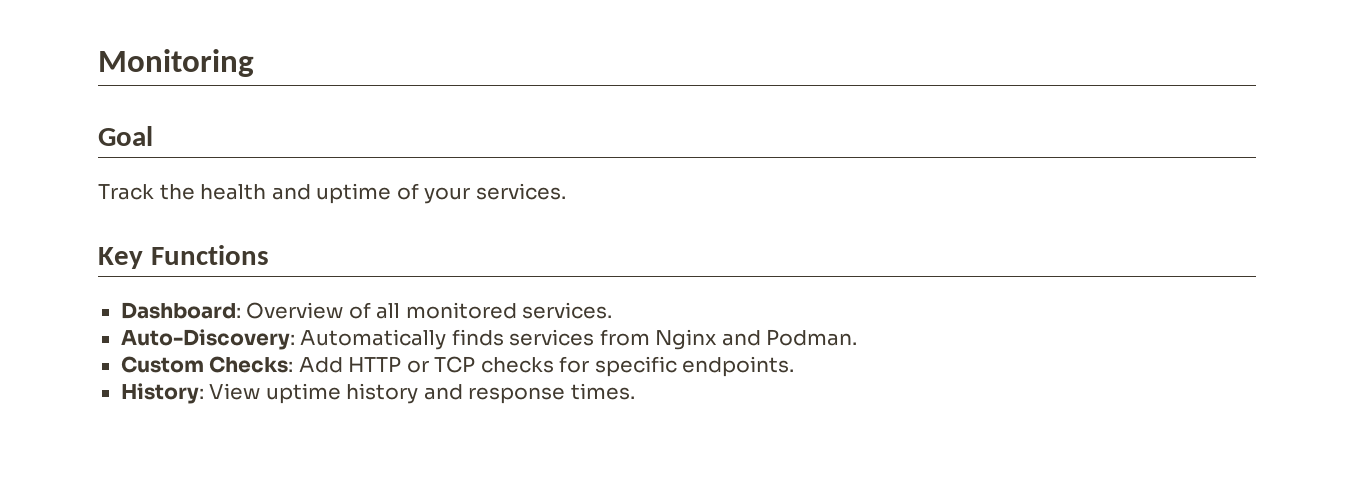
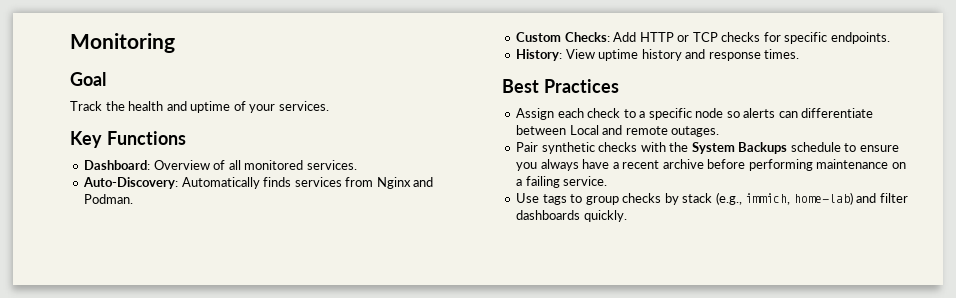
(635, 391) none -> [502,79,619,93] [516,108,874,120] [516,125,720,137] [516,142,899,154] [516,159,906,171] [516,176,608,188] [516,192,908,205] [516,210,627,222] // Best Practices // Assign each check to a specific node so alerts can differentiate between Local and remote outages. // Pair synthetic checks with the System Backups schedule to ensure you always have a recent archive before performing maintenance on a failing service. // Use tags to group checks by stack (e.g., immich, home-lab) and filter dashboards quickly.

